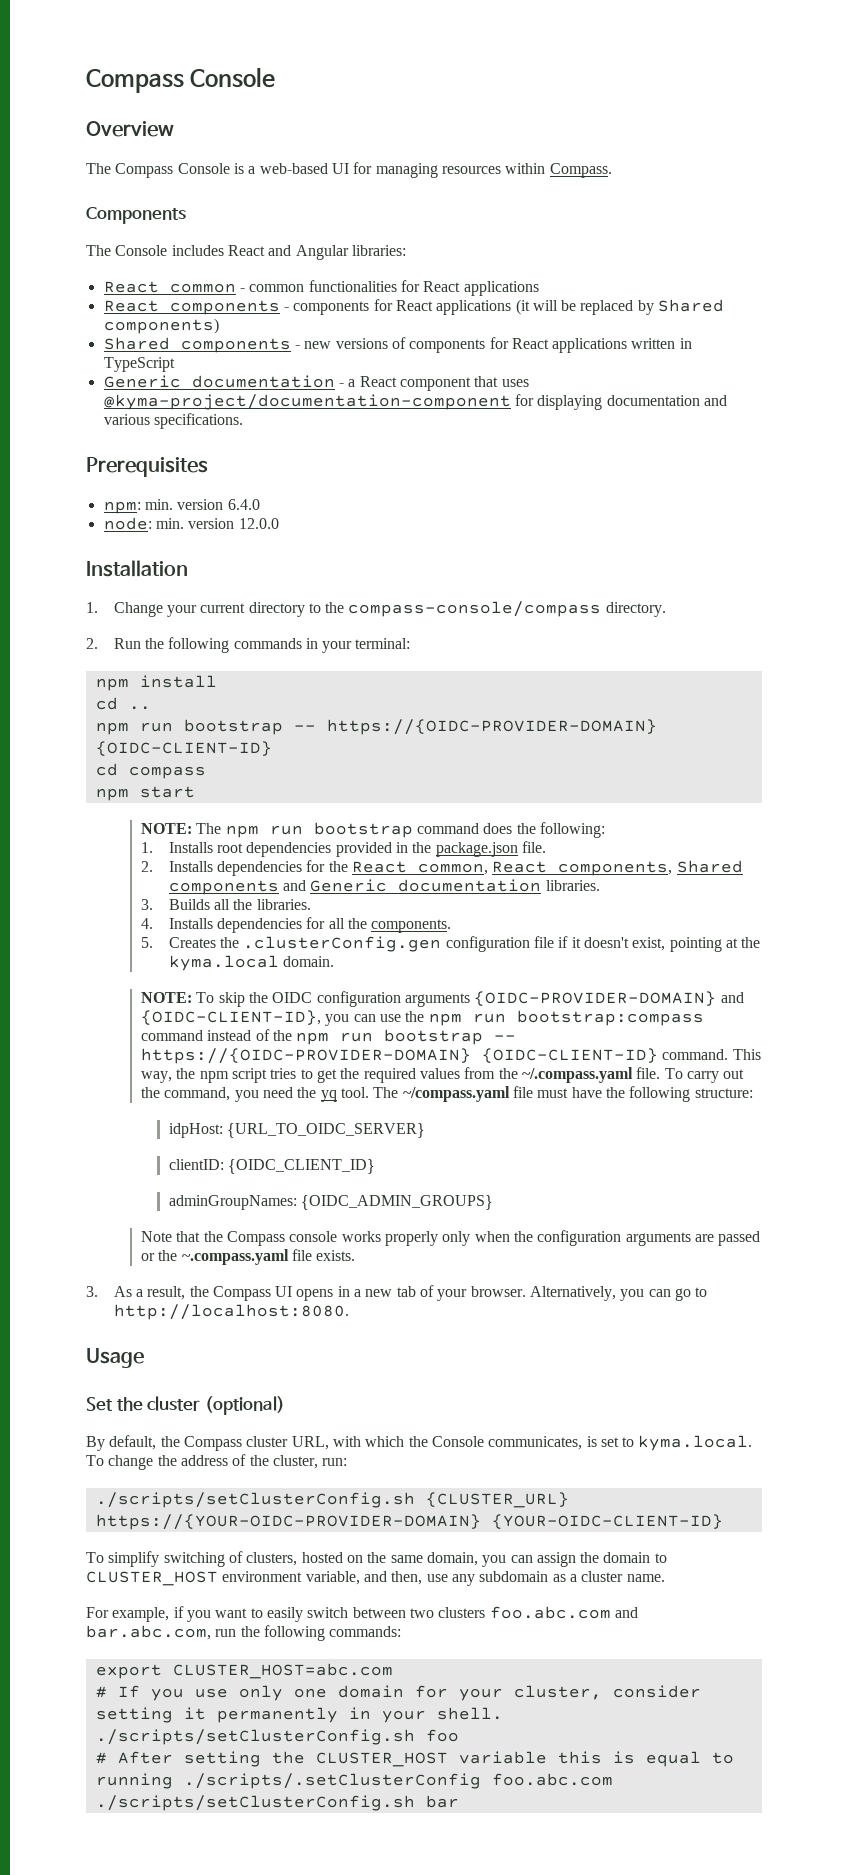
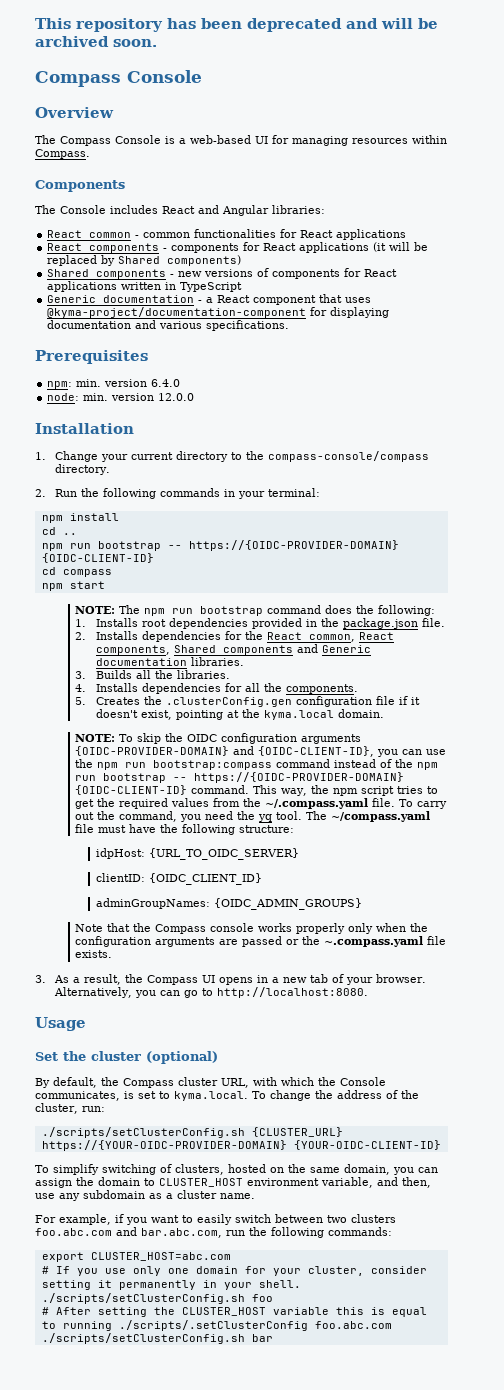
(86, 81) none -> [35,18,438,32] [35,36,157,47] This repository has been deprecated and will be archived soon. //

